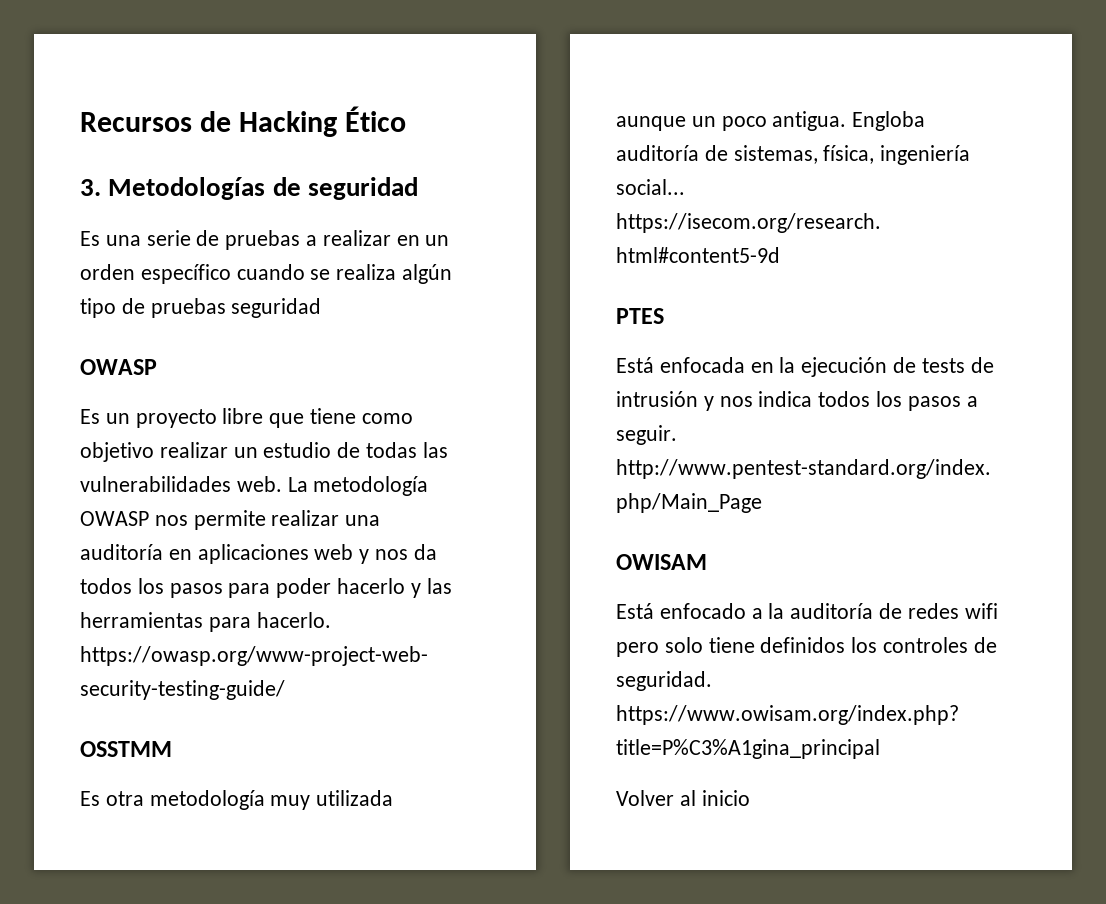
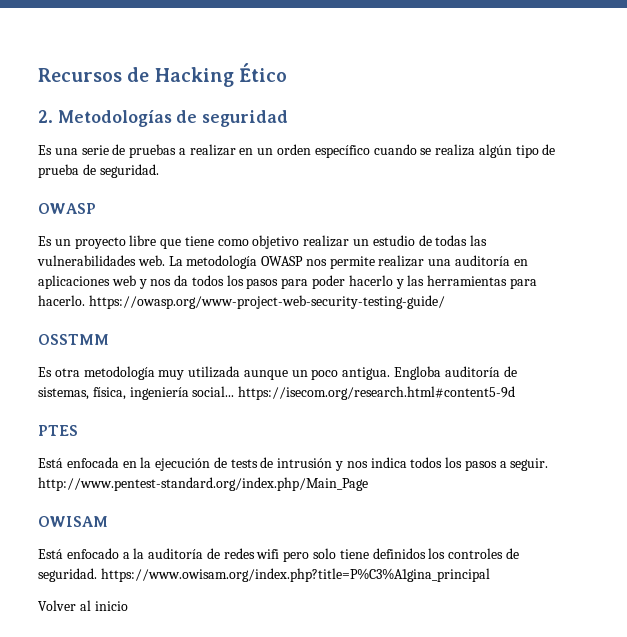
[80,179,101,196] 3. -> [38,110,53,123] 2.
[150,298,322,318] pruebas seguridad -> [38,164,159,178] prueba de seguridad.

